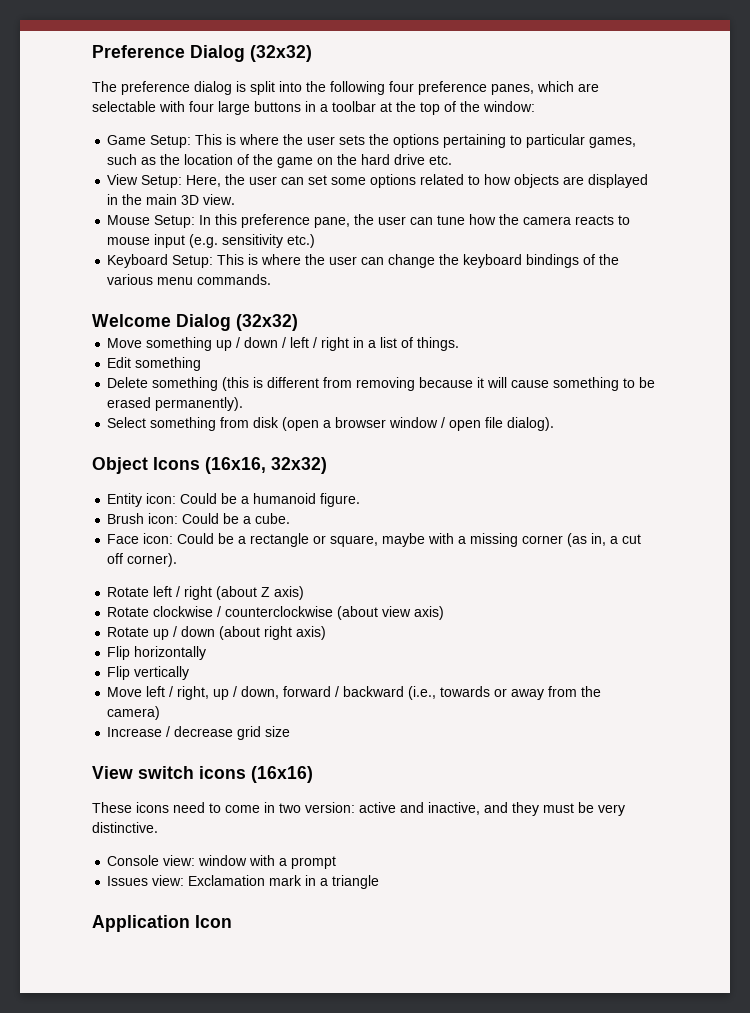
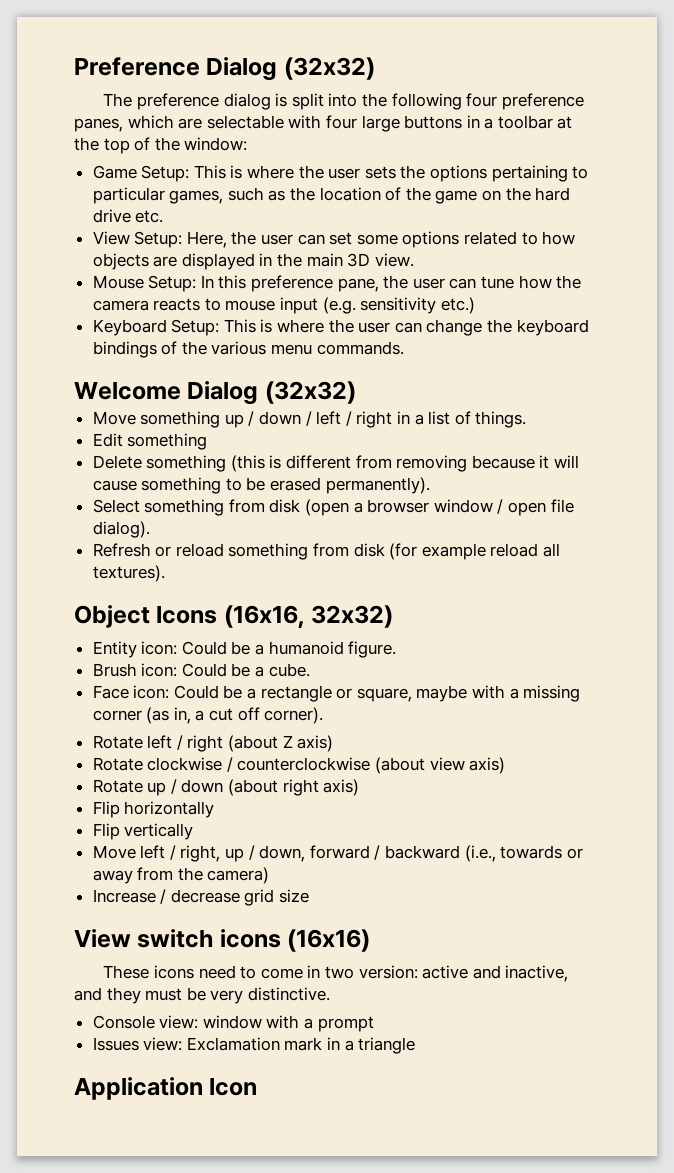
(555, 424) none -> [92,543,561,560] [92,565,165,582] // Refresh or reload something from disk (for example reload all textures).

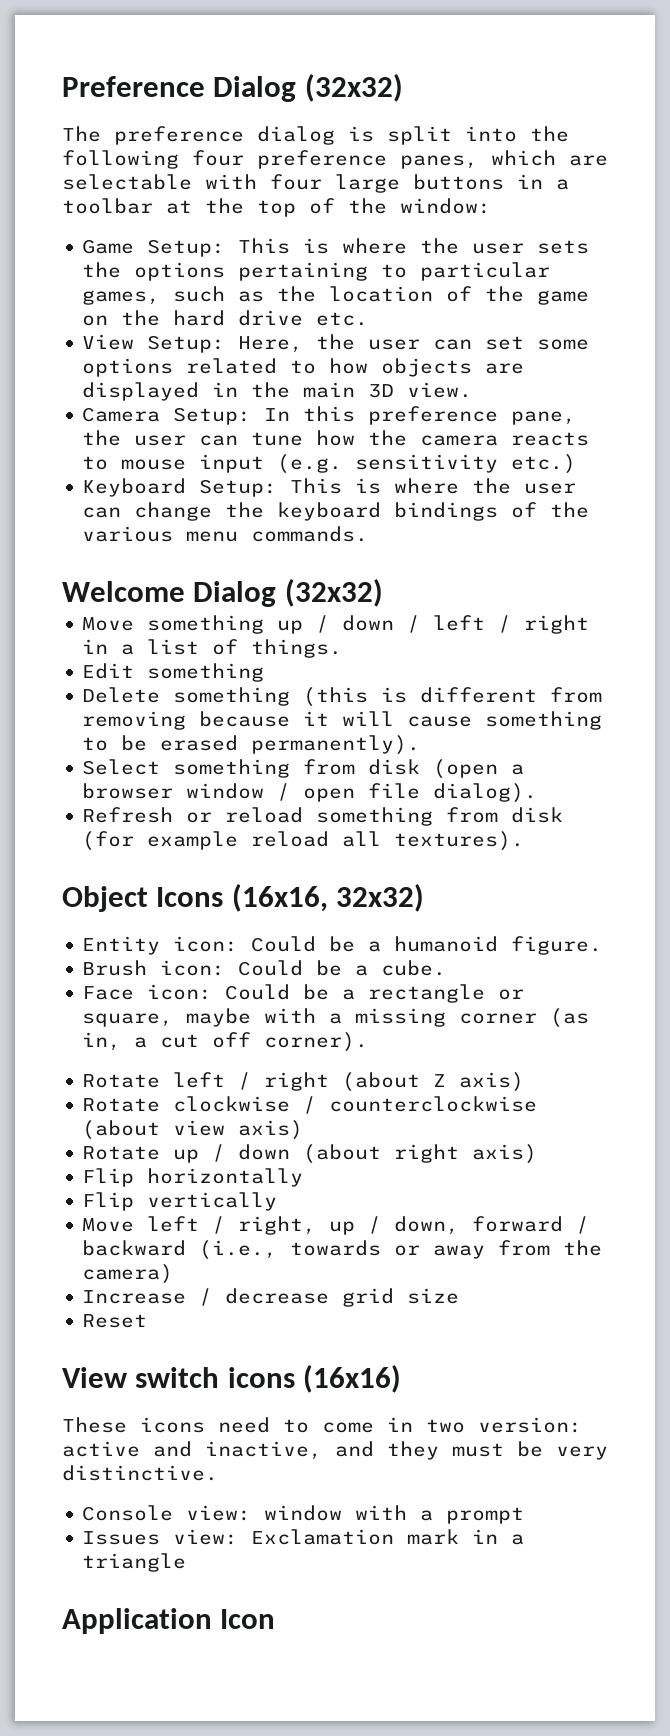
[92,275,144,289] Mouse -> [82,407,161,422] Camera
(310, 896) none -> [82,1314,148,1328] // Reset

